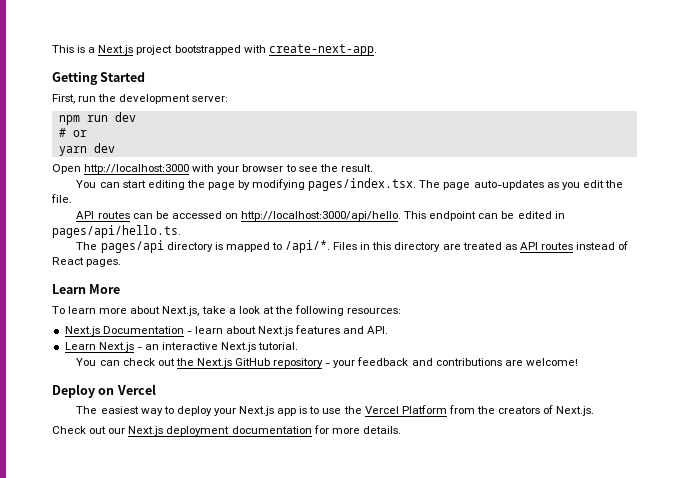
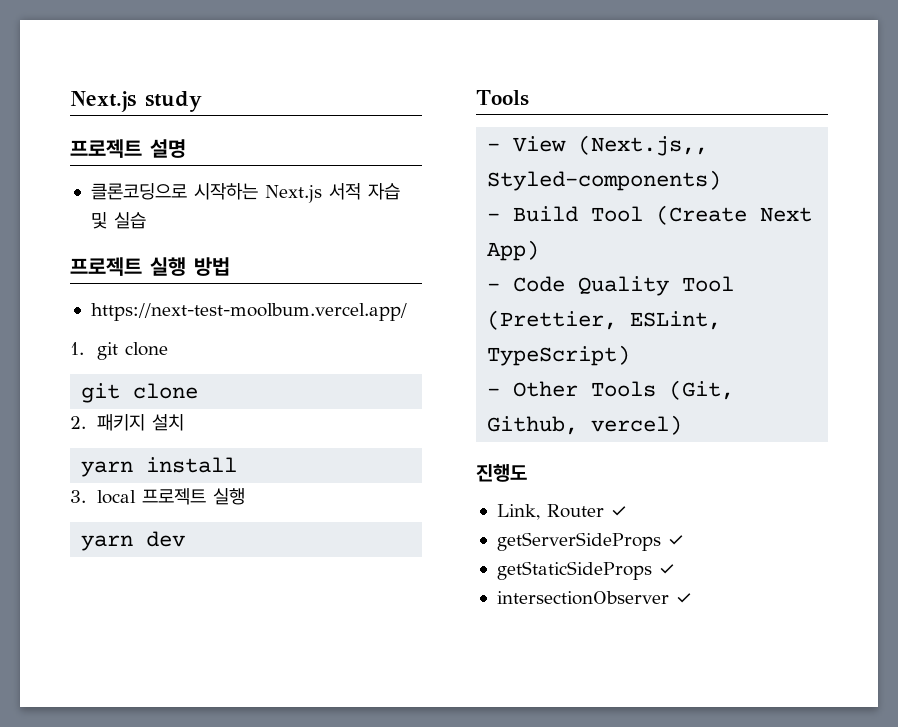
[52,44,377,56] [52,72,146,85] [52,94,229,104] [58,112,136,125] [58,128,87,137] [58,143,115,156] [52,164,373,174] [76,178,623,191] [51,194,72,203] [76,211,565,221] [52,225,181,238] [76,240,629,253] [52,257,122,267] [52,284,121,294] [52,305,402,316] [64,325,389,336] [64,342,299,352] [76,357,578,368] [52,384,156,398] [76,405,595,416] [52,425,401,436] This is a Next.js project bootstrapped with create-next-app. // Getting Started // First, run the development server: // npm run dev // # or // yarn dev // Open http://localhost:3000 with your browser to see the result. // You can start editing the page by modifying pages/index.tsx. The page auto-updates as you edit the file. // API routes can be accessed on http://localhost:3000/api/hello. This endpoint can be edited in pages/api/hello.ts. // The pages/api directory is mapped to /api/*. Files in this directory are treated as API routes instead of React pages. // Learn More // To learn more about Next.js, take a look at the following resources: // Next.js Documentation - learn about Next.js features and API. // Learn Next.js - an interactive Next.js tutorial. // You can check out the Next.js GitHub repository - your feedback and contributions are welcome! // Deploy on Vercel // The easiest way to deploy your Next.js app is to use the Vercel Platform from the creators of Next.js. // Check out our Next.js deployment documentation for more details. -> [70,91,202,112] [70,139,186,158] [90,183,400,203] [90,212,146,229] [70,257,230,276] [90,303,407,321] [70,342,168,360] [81,383,199,403] [70,414,184,431] [81,457,238,477] [70,488,245,505] [81,531,186,551] [476,90,529,106] [487,135,709,156] [487,170,722,191] [487,205,813,225] [487,240,540,261] [487,276,735,296] [487,310,722,330] [487,345,631,366] [487,380,735,400] [487,415,683,435] [476,464,527,482] [496,504,627,520] [496,532,684,551] [496,561,675,580] [496,591,692,605] Next.js study // 프로젝트 설명 // 클론코딩으로 시작하는 Next.js 서적 자습 및 실습 // 프로젝트 실행 방법 // https://next-test-moolbum.vercel.app/ // 1. git clone // git clone // 2. 패키지 설치 // yarn install // 3. local 프로젝트 실행 // yarn dev // Tools // - View (Next.js,, Styled-components) // - Build Tool (Create Next App) // - Code Quality Tool (Prettier, ESLint, TypeScript) // - Other Tools (Git, Github, vercel) // 진행도 // Link, Router ✓ // getServerSideProps ✓ // getStaticSideProps ✓ // intersectionObserver ✓

